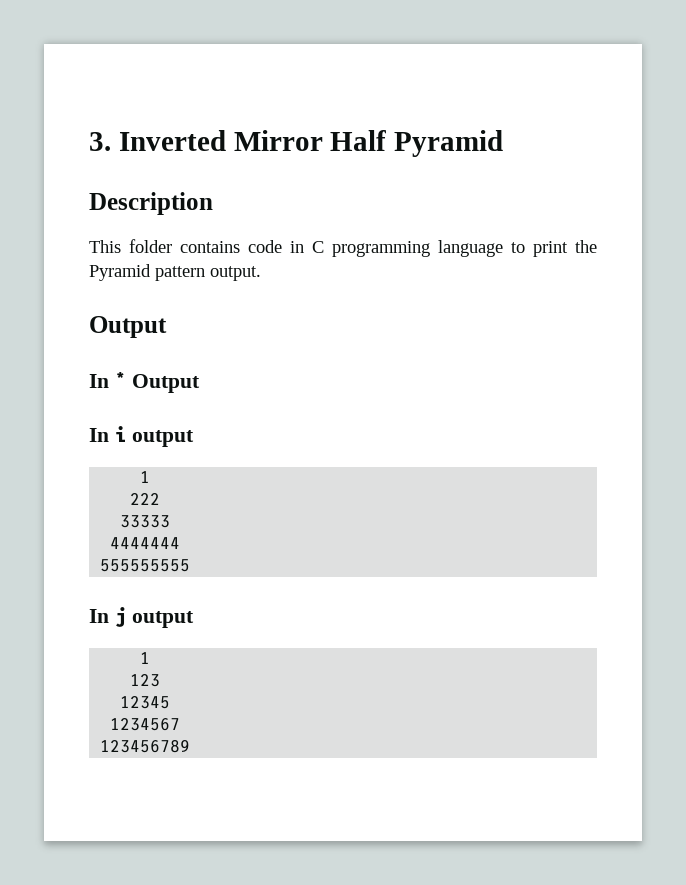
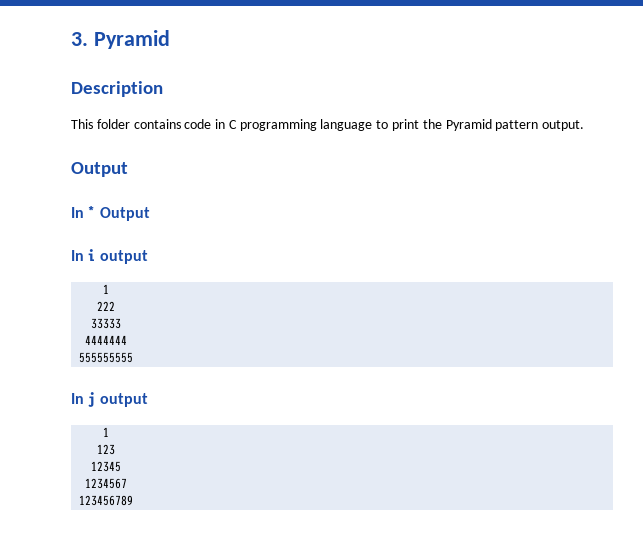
[118,130,387,151] Inverted Mirror Half -> (88, 39) none

